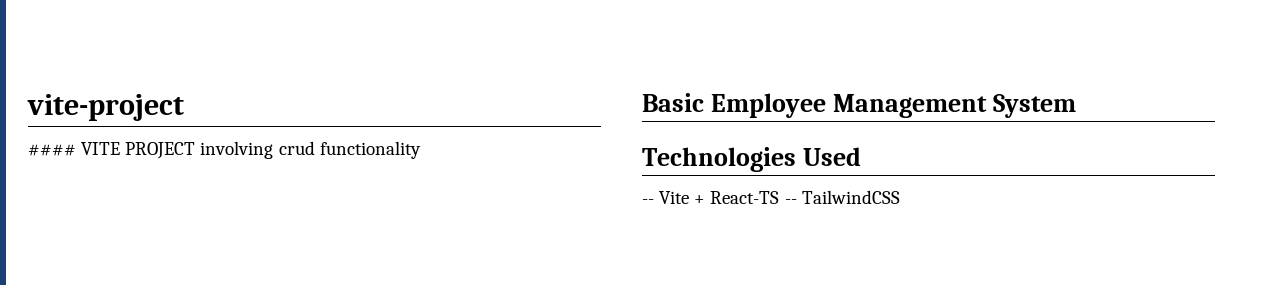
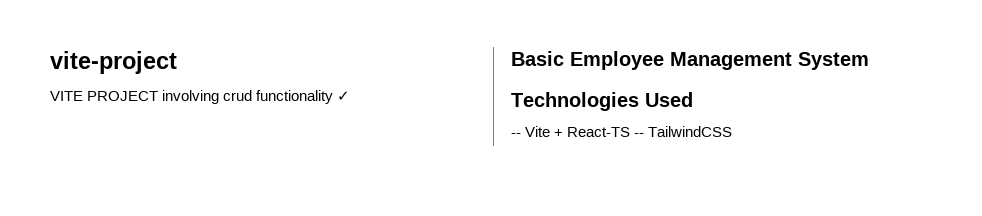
[28,144,76,156] #### -> (177, 62) none
(421, 150) none -> [337,91,351,101] ✓

